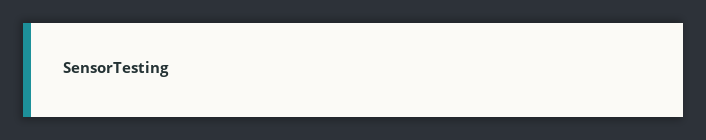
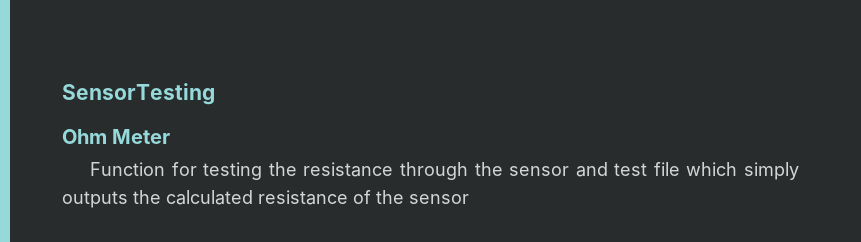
(169, 69) none -> [62,129,171,144] [90,162,800,180] [62,190,469,208] // Ohm Meter // Function for testing the resistance through the sensor and test file which simply outputs the calculated resistance of the sensor

